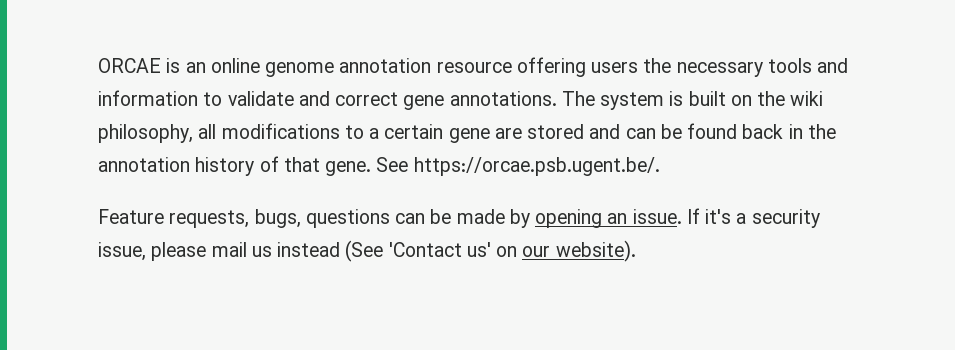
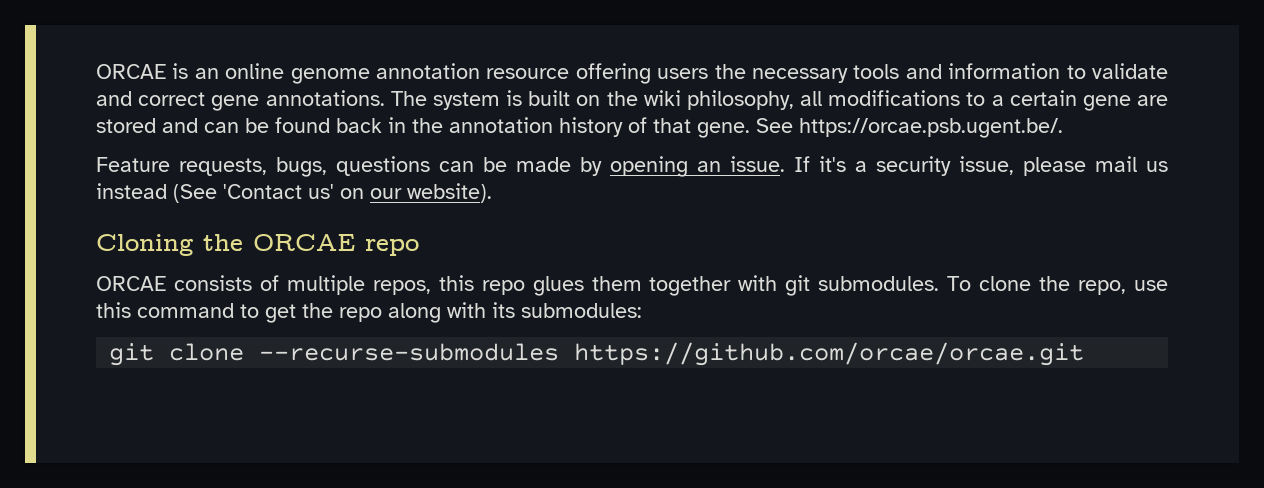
(636, 251) none -> [96,234,419,256] [96,275,1169,296] [96,302,642,323] [109,342,1085,366] // Cloning the ORCAE repo // ORCAE consists of multiple repos, this repo glues them together with git submodules. To clone the repo, use this command to get the repo along with its submodules: // git clone --recurse-submodules https://github.com/orcae/orcae.git

